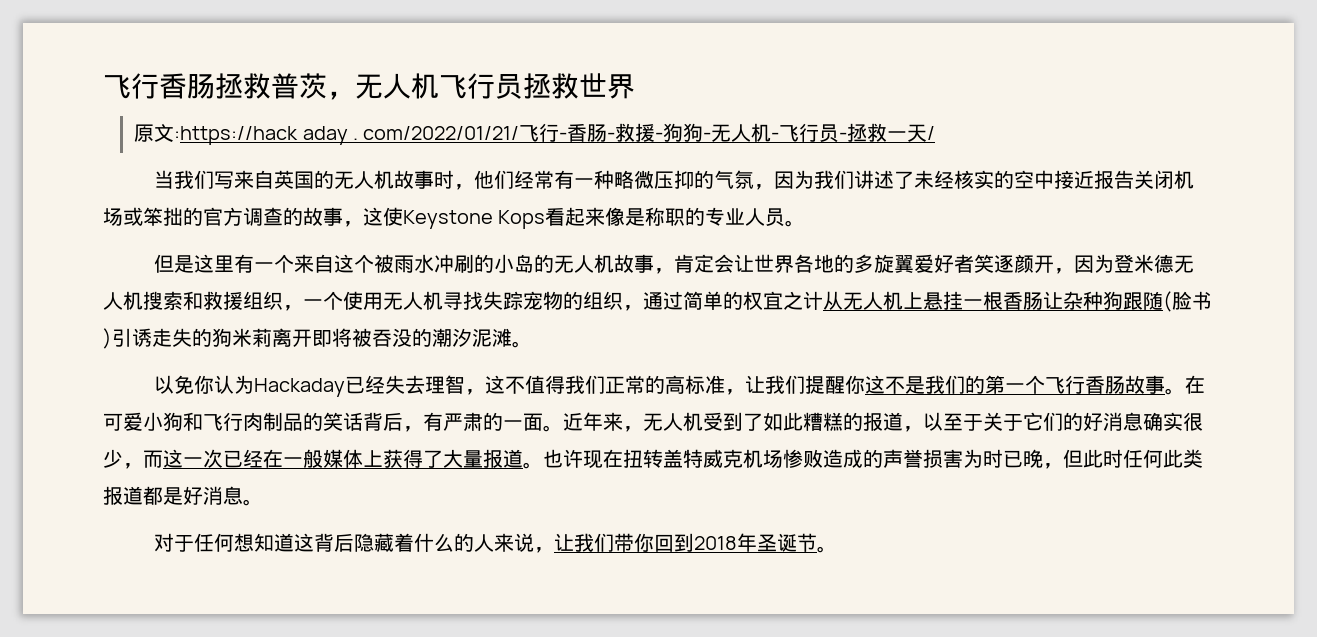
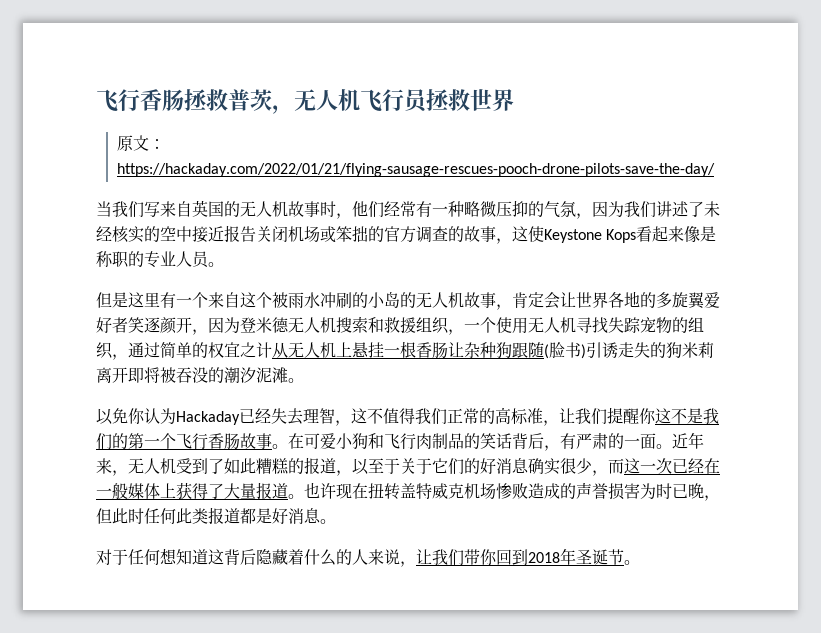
[174,123,936,145] :https://hack aday . com/2022/01/21/飞行-香肠-救援-狗狗-无人机-飞行员-拯救一天/ -> [148,139,165,149] [116,163,715,177] ：https://hackaday.com/2022/01/21/flying-sausage-rescues-pooch-drone-pilots-save-the-day/

